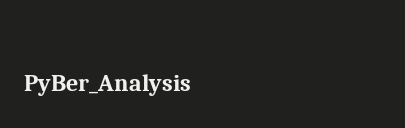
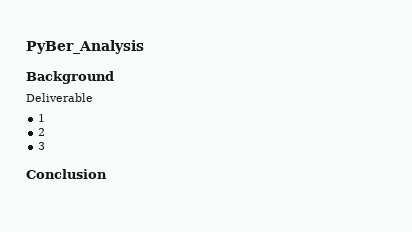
(191, 85) none -> [26,71,114,84] [26,93,93,102] [38,114,46,122] [38,128,46,136] [38,142,46,150] [26,169,107,179] // Background // Deliverable // 1 // 2 // 3 // Conclusion

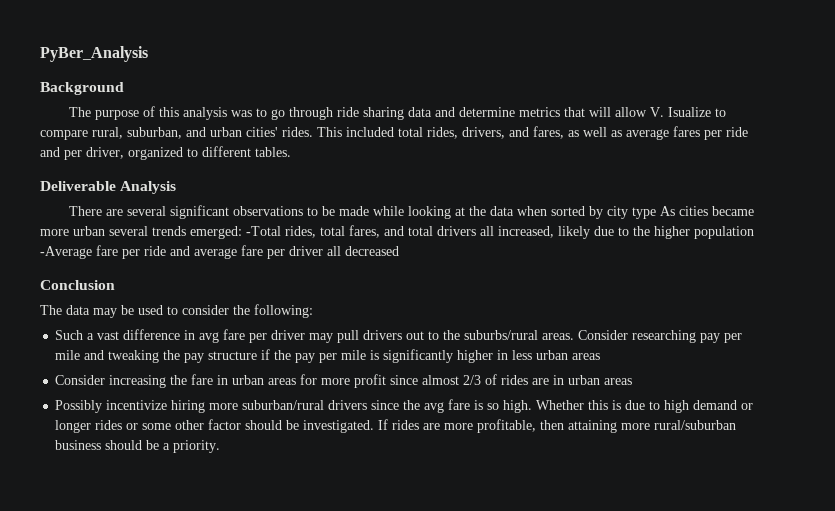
[26,93,93,102] [38,114,46,122] [38,128,46,136] [38,142,46,150] [26,169,107,179] Deliverable // 1 // 2 // 3 // Conclusion -> [69,106,727,120] [40,126,748,140] [40,146,291,160] [40,181,177,194] [69,205,755,219] [40,225,754,239] [40,245,399,259] [40,280,115,290] [40,304,313,318] [55,329,743,343] [55,349,601,363] [55,374,633,388] [55,399,754,413] [55,419,737,433] [55,440,221,453] The purpose of this analysis was to go through ride sharing data and determine metrics that will allow V. Isualize to compare rural, suburban, and urban cities' rides. This included total rides, drivers, and fares, as well as average fares per ride and per driver, organized to different tables. // Deliverable Analysis // There are several significant observations to be made while looking at the data when sorted by city type As cities became more urban several trends emerged: -Total rides, total fares, and total drivers all increased, likely due to the higher population -Average fare per ride and average fare per driver all decreased // Conclusion // The data may be used to consider the following: // Such a vast difference in avg fare per driver may pull drivers out to the suburbs/rural areas. Consider researching pay per mile and tweaking the pay structure if the pay per mile is significantly higher in less urban areas // Consider increasing the fare in urban areas for more profit since almost 2/3 of rides are in urban areas // Possibly incentivize hiring more suburban/rural drivers since the avg fare is so high. Whether this is due to high demand or longer rides or some other factor should be investigated. If rides are more profitable, then attaining more rural/suburban business should be a priority.

